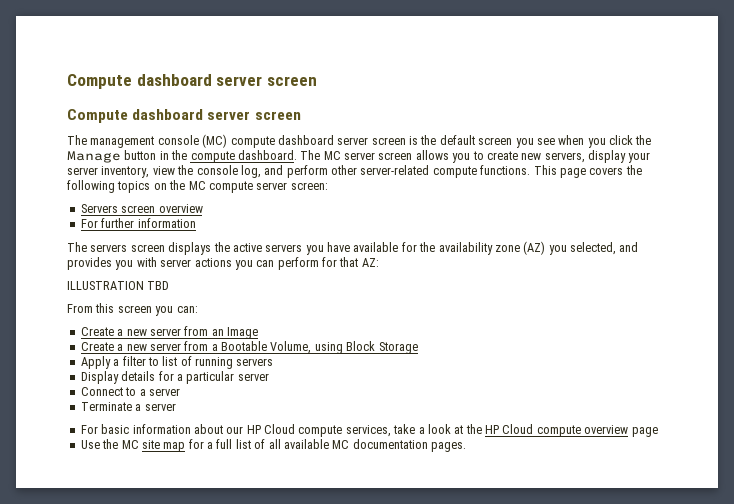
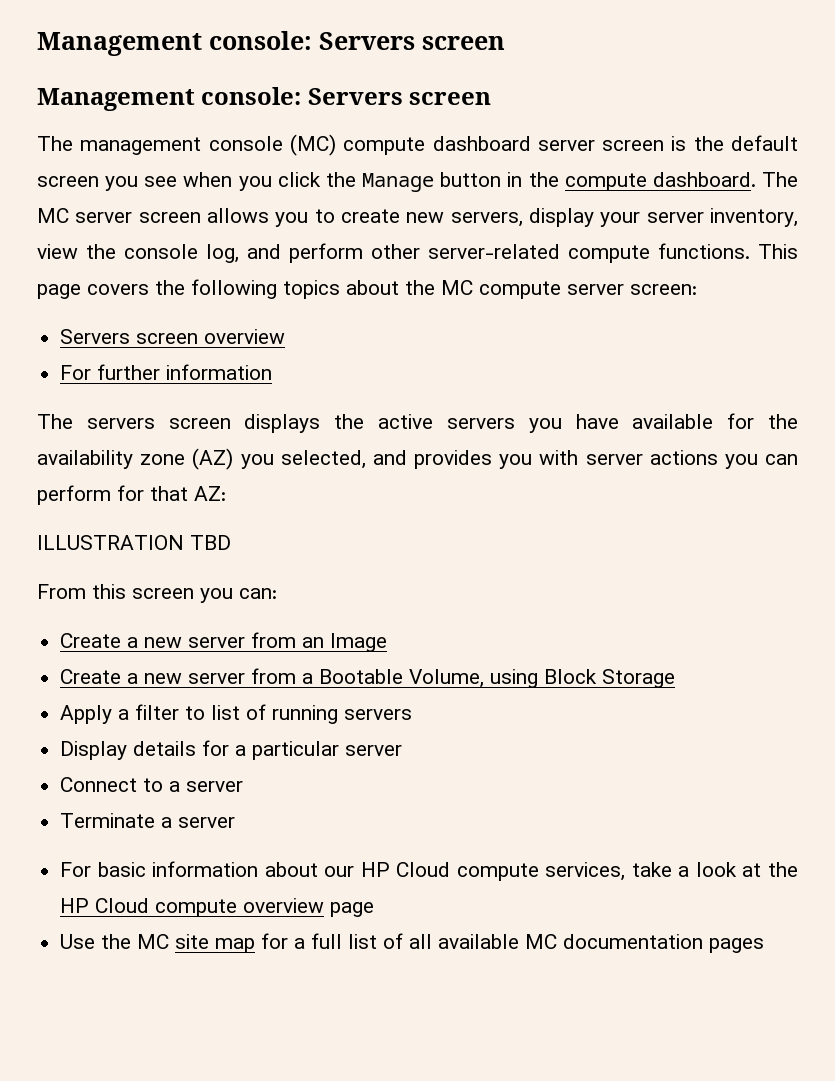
[67,74,317,89] [67,109,251,123] Compute dashboard server screen // Compute dashboard server -> [37,31,505,56] [37,87,403,111] Management console: Servers screen // Management console: Servers
[153,183,167,190] on -> [346,280,399,295] about
[431,442,466,452] pages. -> [709,938,765,953] pages

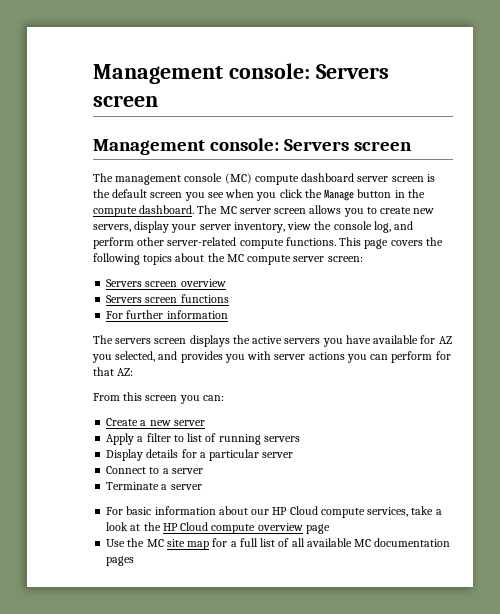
(286, 336) none -> [106,294,229,303] // Servers screen functions
[768,414,799,429] [37,448,234,470] the availability zone (AZ) -> [438,336,452,344] AZ
[37,535,231,550] // ILLUSTRATION TBD -> (134, 372) none
[251,632,388,652] [60,668,676,688] from an Image // Create a new server from a Bootable Volume, using Block Storage -> (205, 423) none

